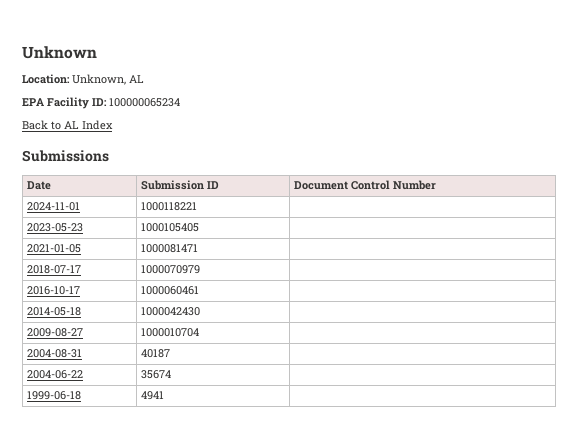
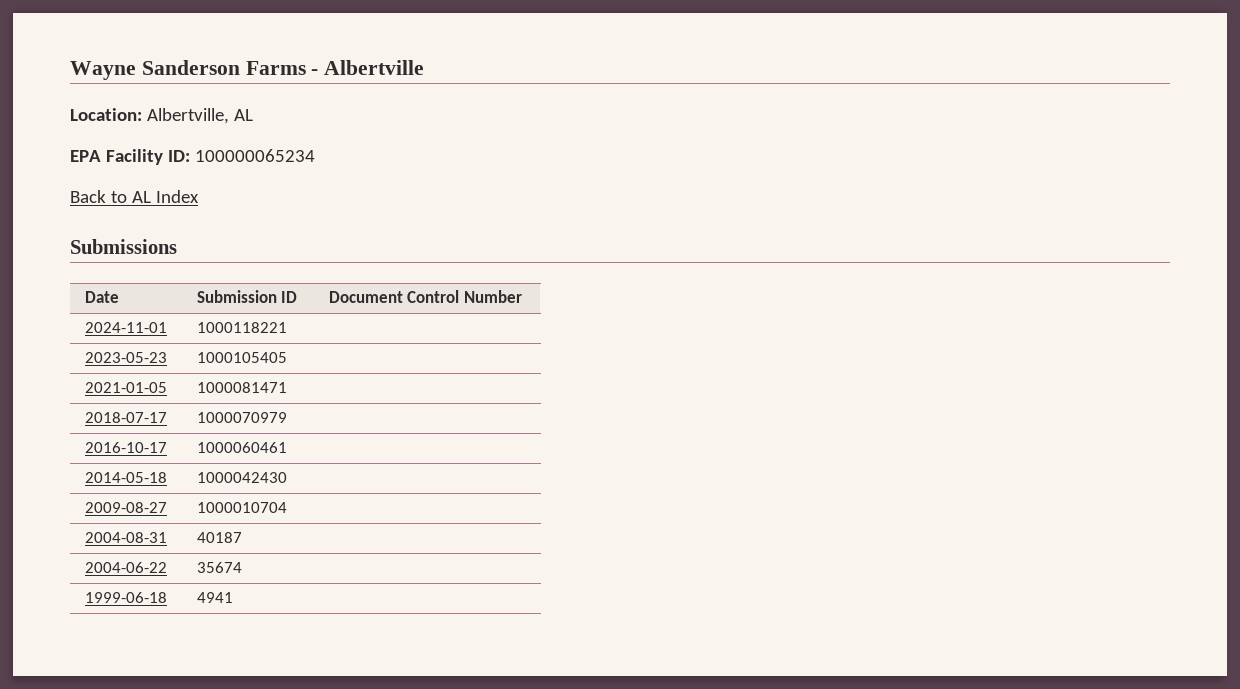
[22,46,97,59] Unknown -> [70,60,425,80] Wayne Sanderson Farms - Albertville
[72,74,126,85] Unknown, -> [146,108,229,124] Albertville,

